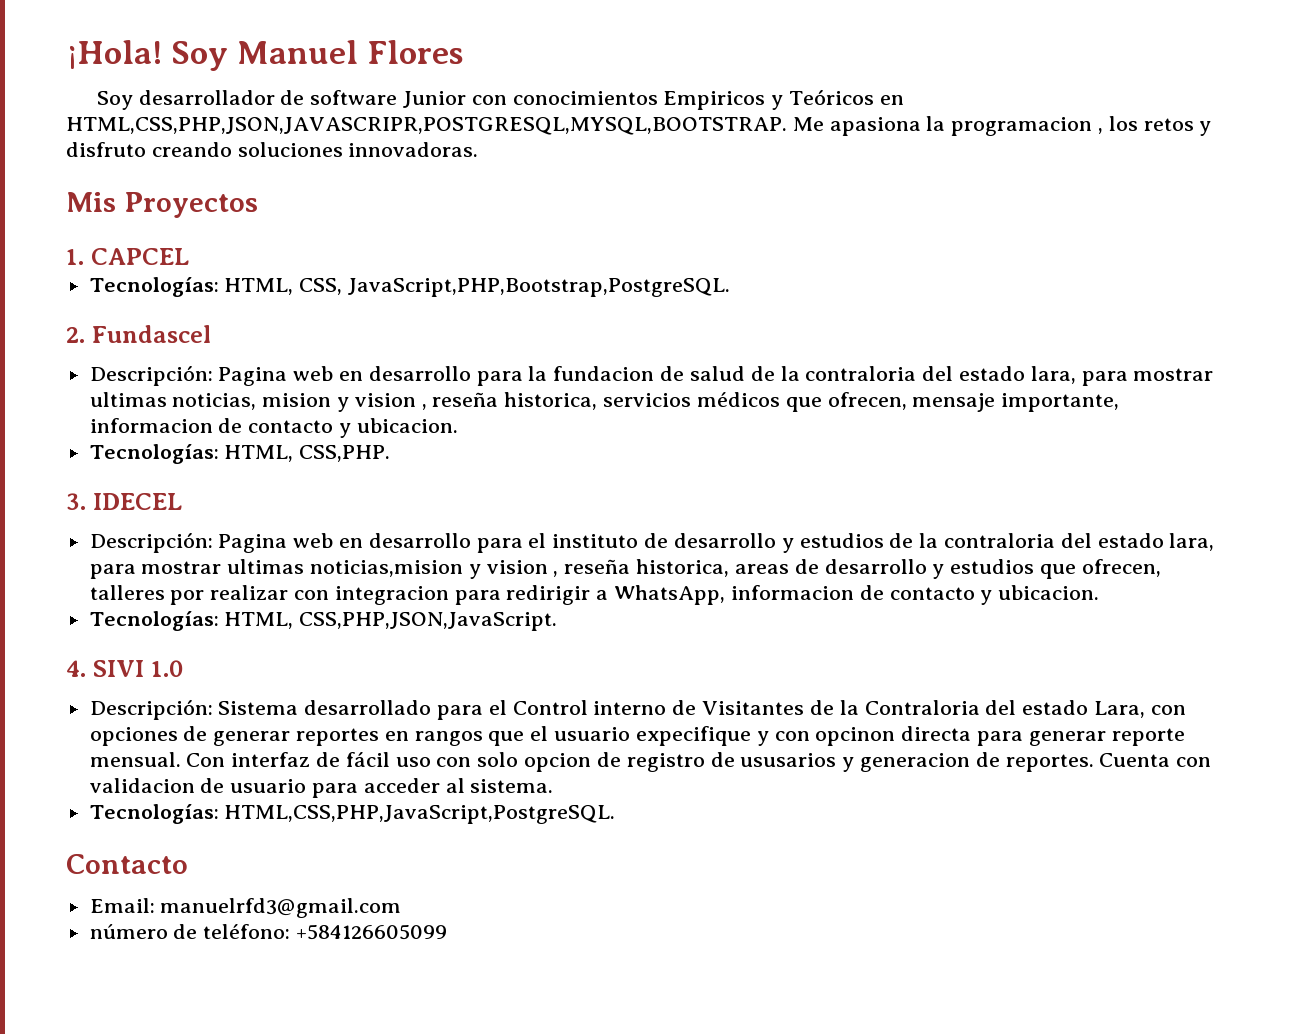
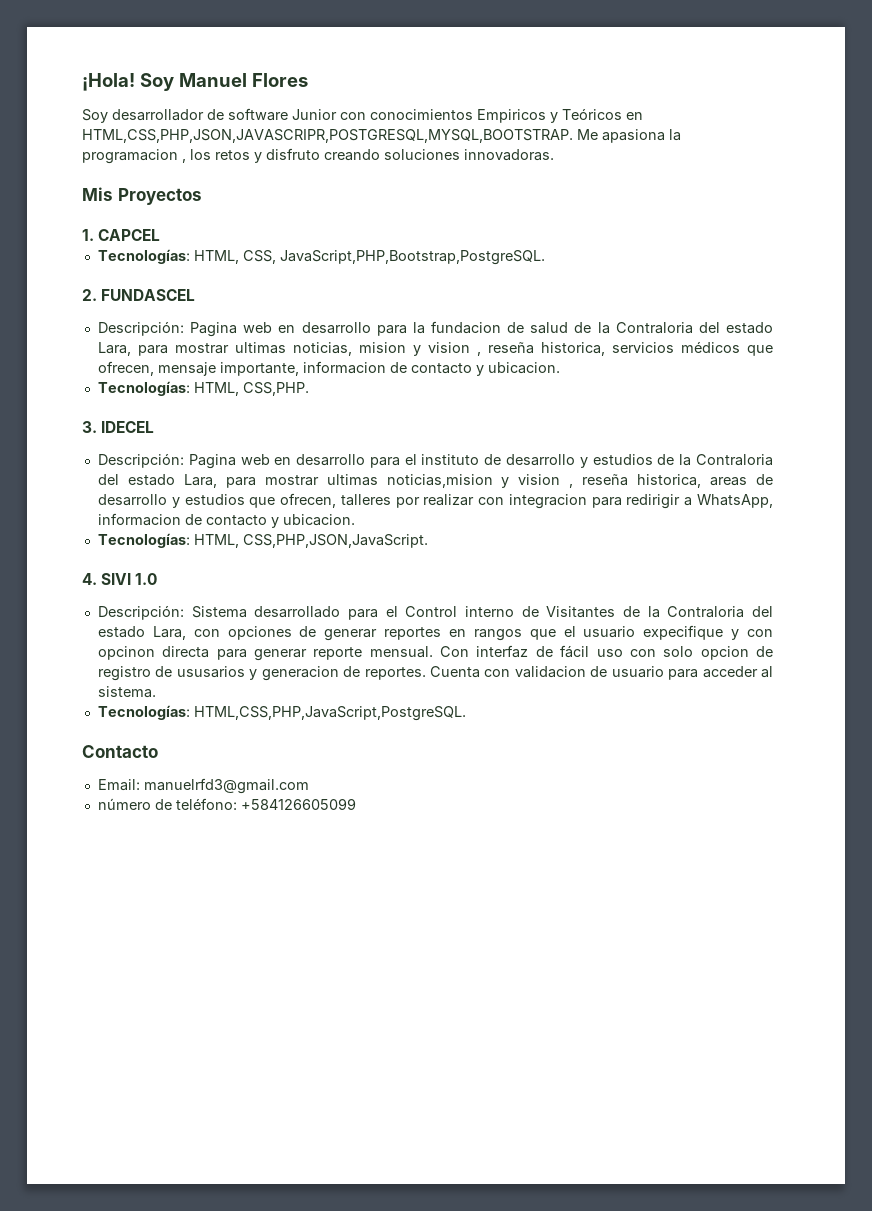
[91,325,211,343] Fundascel -> [101,289,196,301] FUNDASCEL
[805,366,1076,384] contraloria del estado lara, -> [615,322,773,334] [97,342,131,356] Contraloria del estado Lara,
[943,533,1215,551] contraloria del estado lara, -> [695,454,773,466] [97,474,217,488] Contraloria del estado Lara,

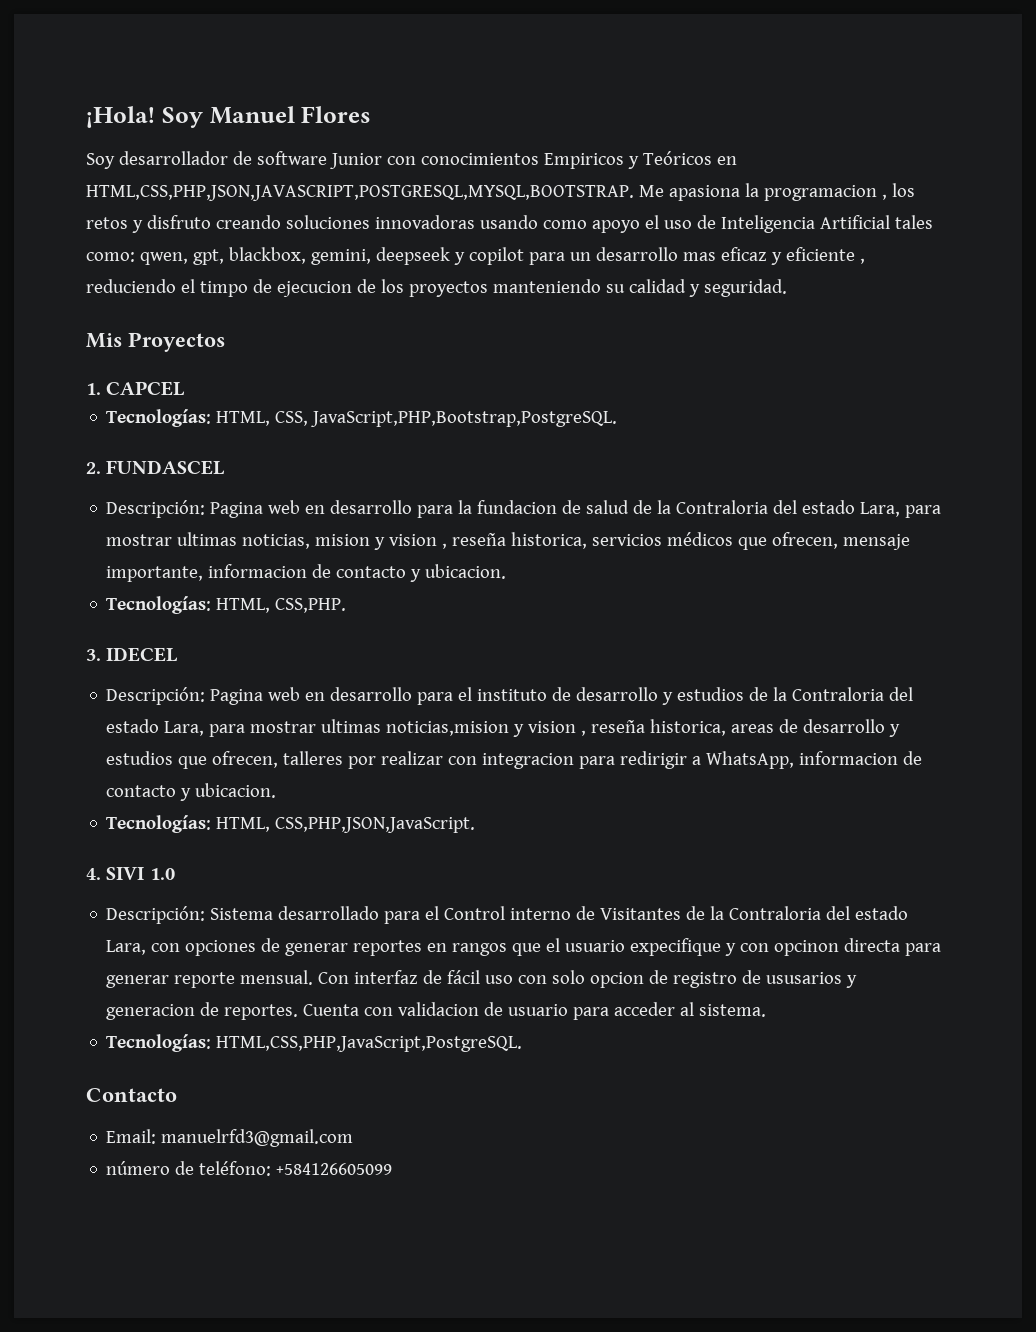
[82,129,573,143] HTML,CSS,PHP,JSON,JAVASCRIPR,POSTGRESQL,MYSQL,BOOTSTRAP. -> [86,185,634,201] HTML,CSS,PHP,JSON,JAVASCRIPT,POSTGRESQL,MYSQL,BOOTSTRAP.
[464,149,554,161] innovadoras. -> [374,215,933,233] [86,247,865,265] [86,279,787,297] innovadoras usando como apoyo el uso de Inteligencia Artificial tales como: qwen, gpt, blackbox, gemini, deepseek y copilot para un desarrollo mas eficaz y eficiente , reduciendo el timpo de ejecucion de los proyectos manteniendo su calidad y seguridad.

